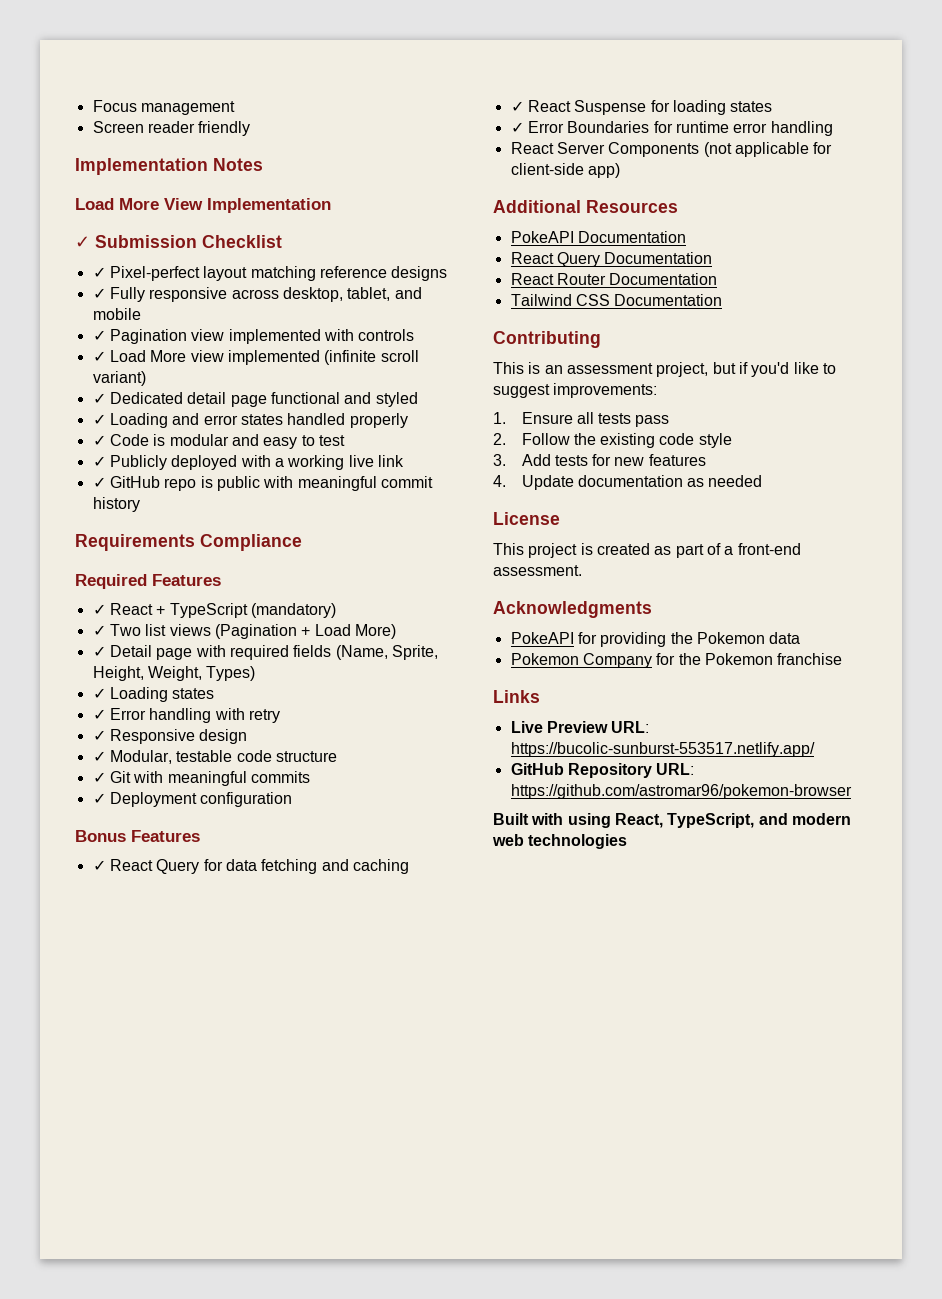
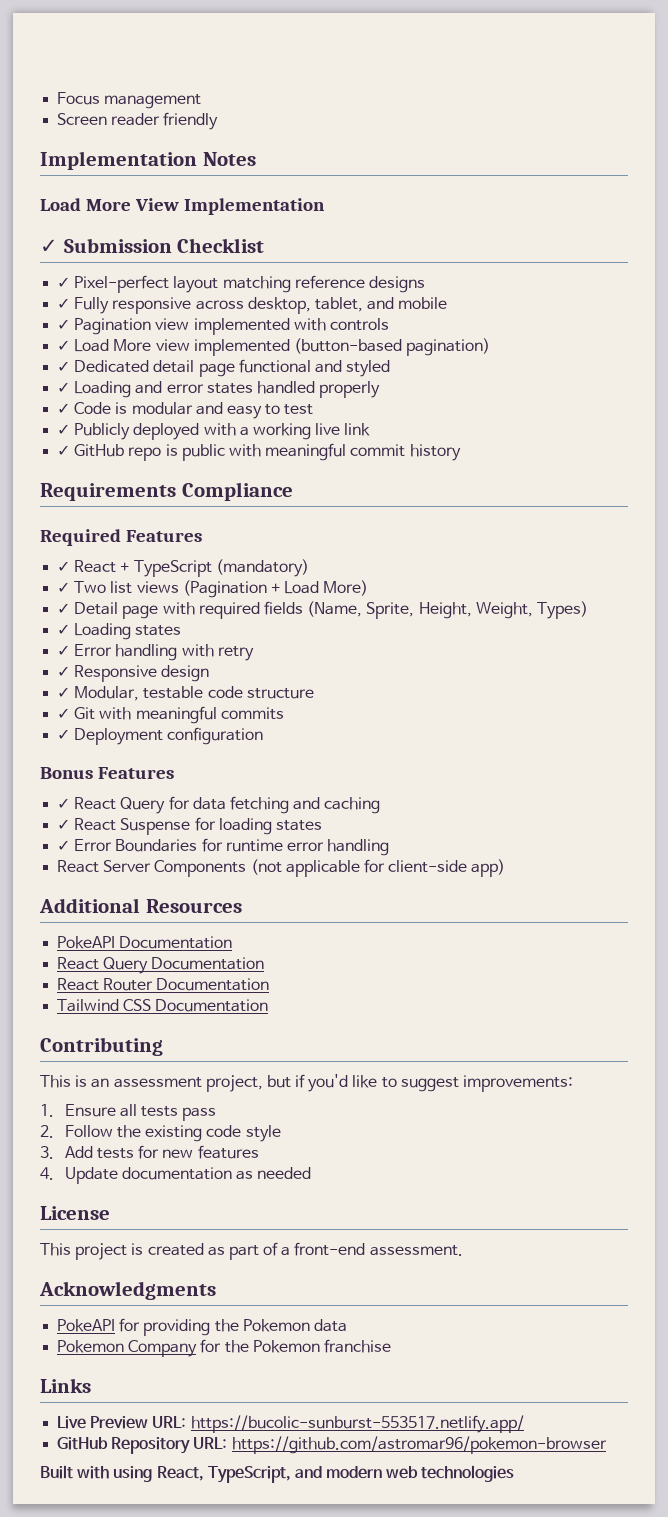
[324,350,419,365] [92,371,146,386] (infinite scroll variant) -> [293,338,491,356] (button-based pagination)

